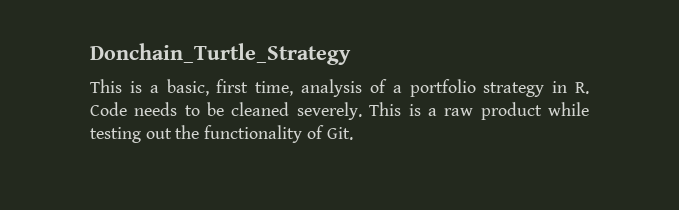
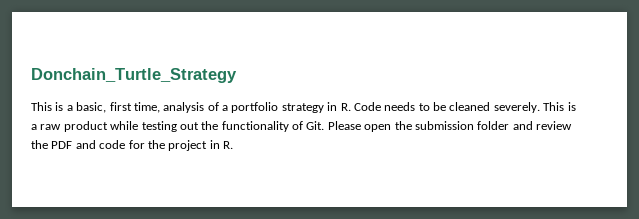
(353, 133) none -> [327,121,572,132] [31,140,233,151] Please open the submission folder and review the PDF and code for the project in R.

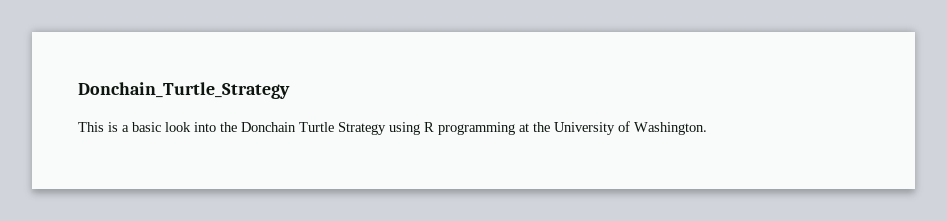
[76,102,576,113] [31,121,572,132] [31,140,233,151] basic, first time, analysis of a portfolio strategy in R. Code needs to be cleaned severely. This is a raw product while testing out the functionality of Git. Please open the submission folder and review the PDF and code for the project in R. -> [132,121,707,135] basic look into the Donchain Turtle Strategy using R programming at the University of Washington.

